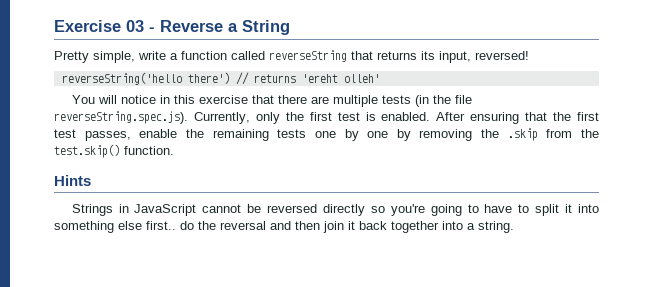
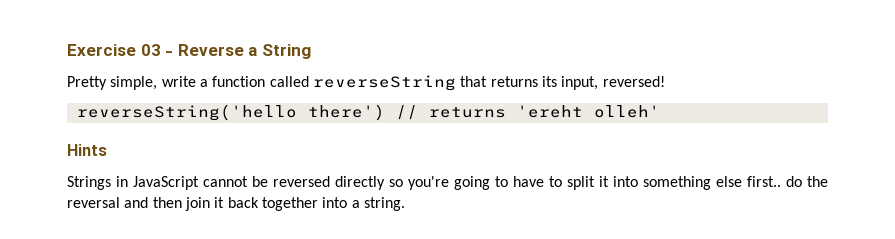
[71,95,472,107] [54,111,600,124] [54,128,600,141] [54,144,174,158] // You will notice in this exercise that there are multiple tests (in the file reverseString.spec.js). Currently, only the first test is enabled. After ensuring that the first test passes, enable the remaining tests one by one by removing the .skip from the test.skip() function. -> (660, 111) none

